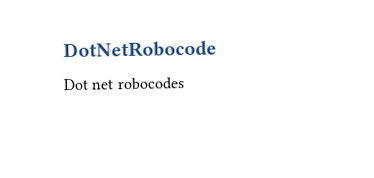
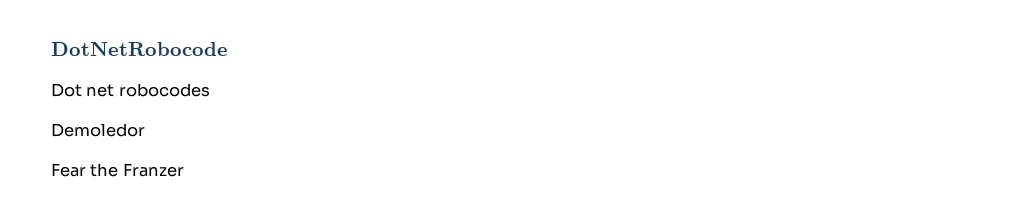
(185, 84) none -> [51,123,145,137] [51,163,184,177] // Demoledor // Fear the Franzer

